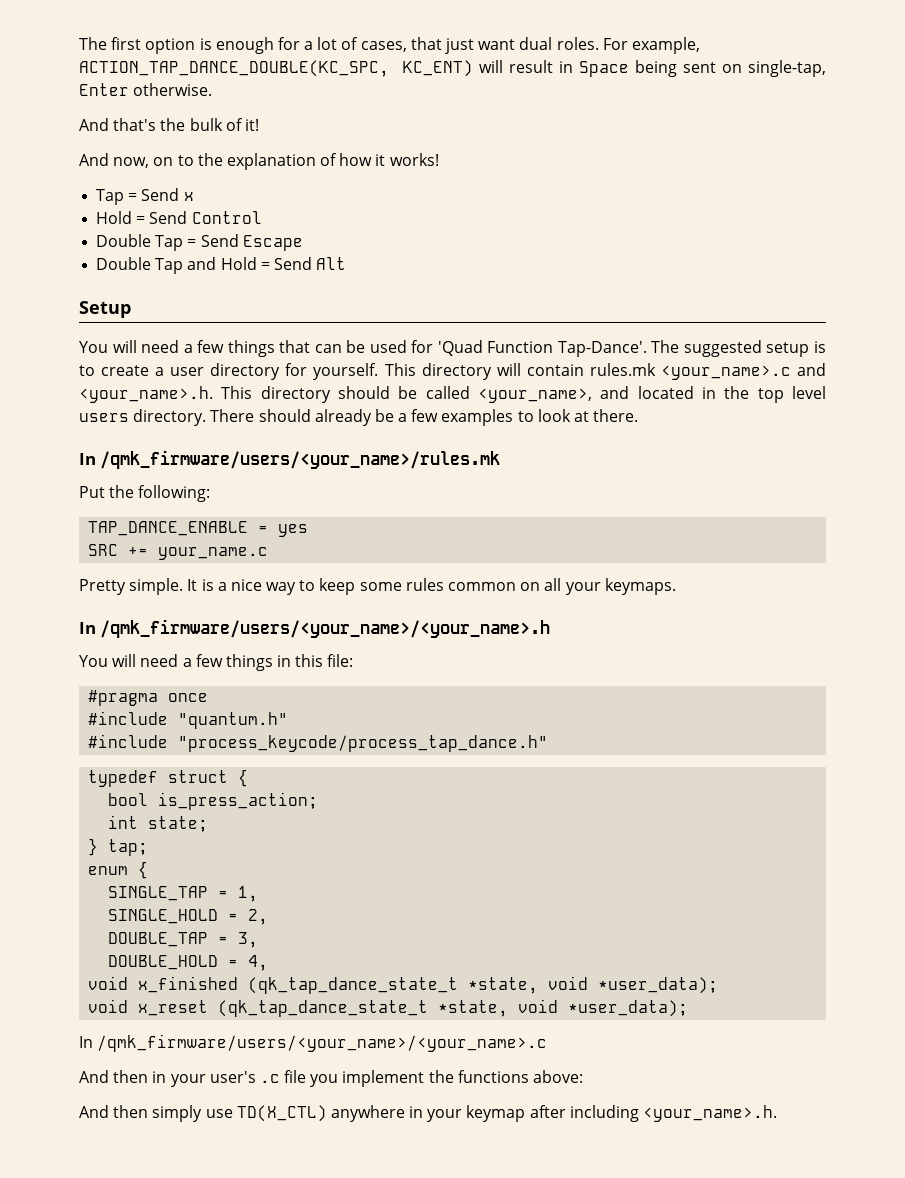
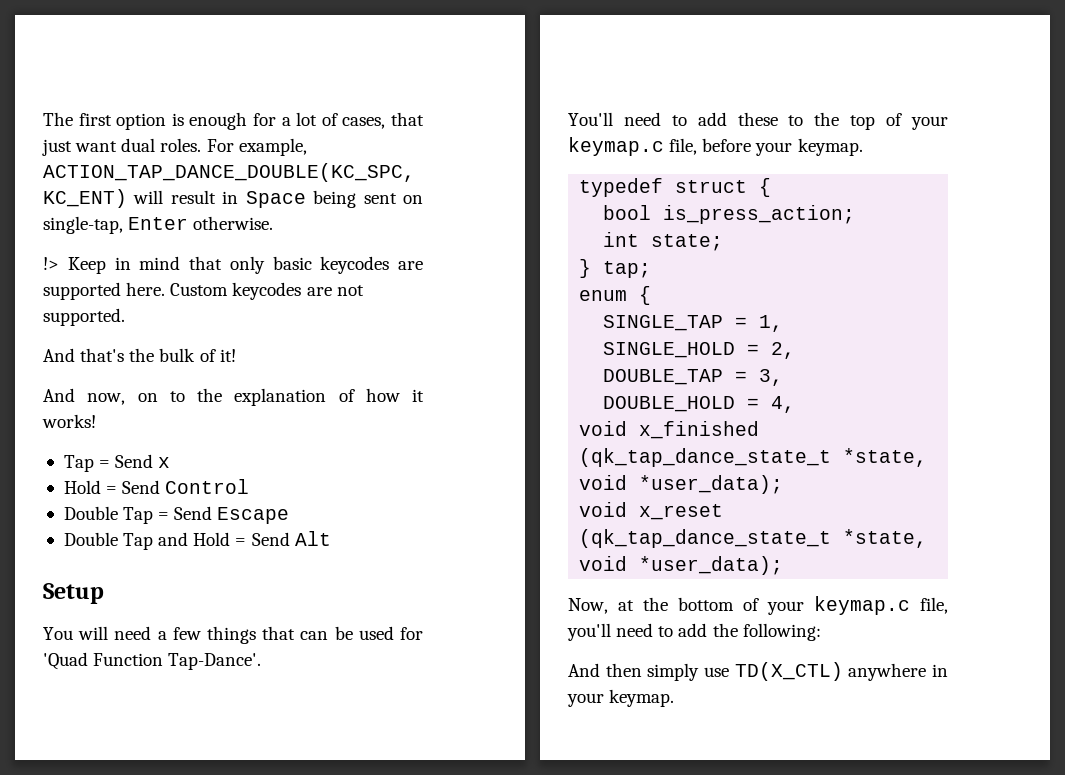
(213, 89) none -> [43,256,423,274] [43,282,364,300] [43,308,125,326] // !> Keep in mind that only basic keycodes are supported here. Custom keycodes are not supported.
[651,340,826,357] [79,363,827,380] [79,386,827,403] [79,409,639,426] [79,450,501,469] [79,485,211,502] [88,521,309,537] [88,544,269,560] [79,578,676,595] [79,619,551,638] [79,654,354,671] [88,690,209,706] [88,711,289,729] [88,734,549,752] The suggested setup is to create a user directory for yourself. This directory will contain rules.mk <your_name>.c and <your_name>.h. This directory should be called <your_name>, and located in the top level users directory. There should already be a few examples to look at there. // In /qmk_firmware/users/<your_name>/rules.mk // Put the following: // TAP_DANCE_ENABLE = yes // SRC += your_name.c // Pretty simple. It is a nice way to keep some rules common on all your keymaps. // In /qmk_firmware/users/<your_name>/<your_name>.h // You will need a few things in this file: // #pragma once // #include "quantum.h" // #include "process_keycode/process_tap_dance.h" -> [568,112,948,130] [568,137,863,156] // You'll need to add these to the top of your keymap.c file, before your keymap.
[79,1034,548,1052] [79,1070,584,1087] In /qmk_firmware/users/<your_name>/<your_name>.c // And then in your user's .c file you implement the functions above: -> [568,596,948,615] [567,623,821,641] Now, at the bottom of your keymap.c file, you'll need to add the following:
[466,1105,778,1122] keymap after including <your_name>.h. -> [609,689,675,707] keymap.

